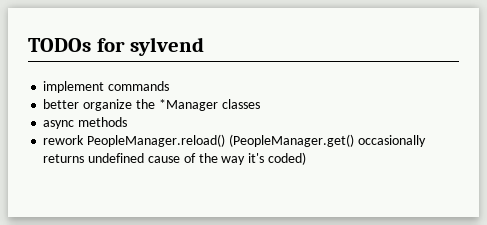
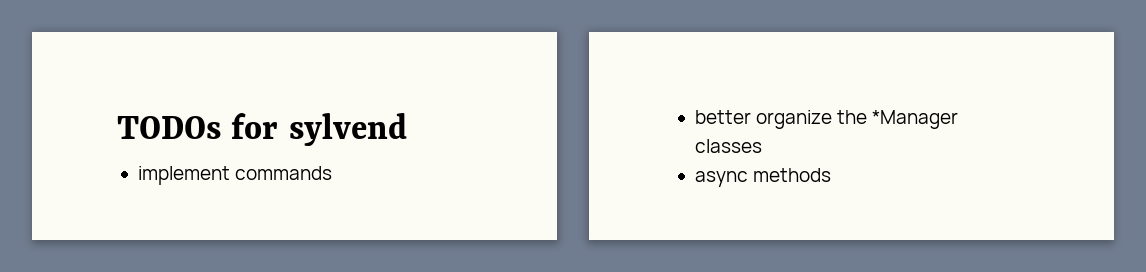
[43,134,426,147] [43,152,306,165] // rework PeopleManager.reload() (PeopleManager.get() occasionally returns undefined cause of the way it's coded) -> (832, 175) none

